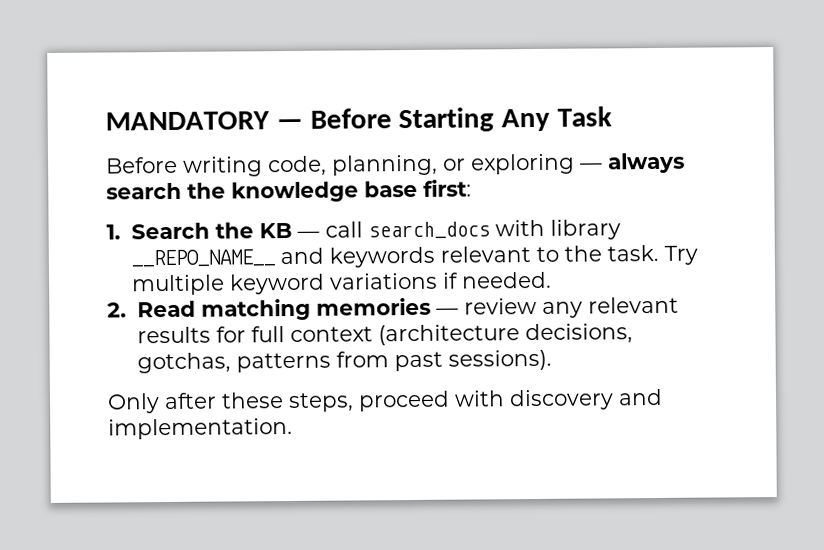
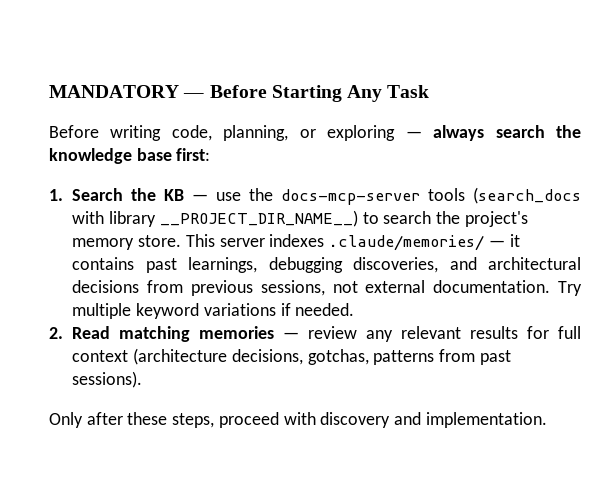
[324,219,621,240] [130,244,659,268] call search_docs with library __REPO_NAME__ and keywords relevant to the task. -> [216,187,581,205] [72,210,528,227] [72,234,520,251] [72,257,581,273] [72,280,551,296] use the docs-mcp-server tools (search_docs with library __PROJECT_DIR_NAME__) to search the project's memory store. This server indexes .claude/memories/ — it contains past learnings, debugging discoveries, and architectural decisions from previous sessions, not external documentation.

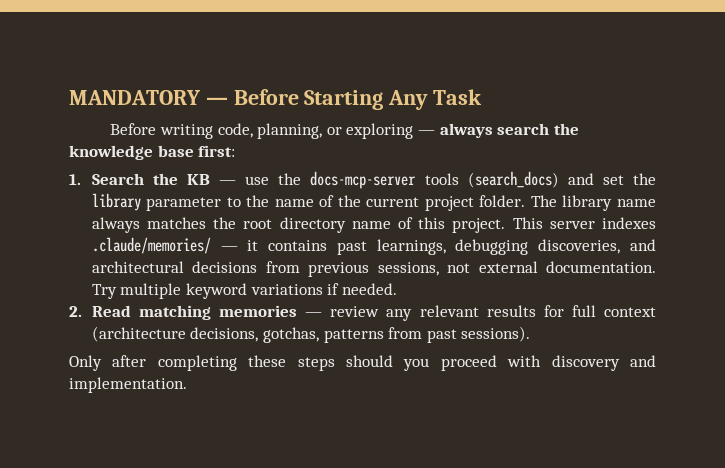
[473,187,581,204] [72,210,528,227] [72,235,182,250] (search_docs with library __PROJECT_DIR_NAME__) to search the project's memory store. -> [467,171,656,188] [91,193,656,211] [91,217,506,233] (search_docs) and set the library parameter to the name of the current project folder. The library name always matches the root directory name of this project.
[127,412,215,428] these steps, -> [157,355,430,371] completing these steps should you

